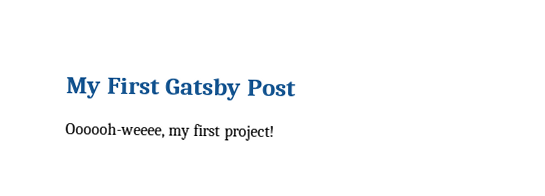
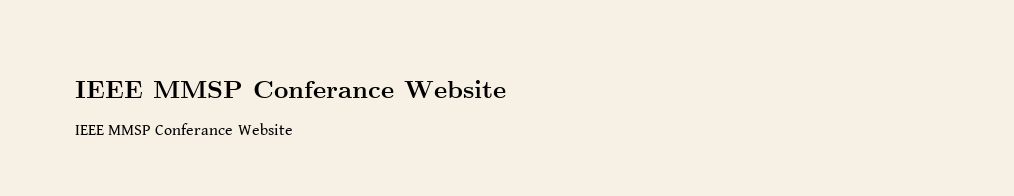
[65,77,297,101] [65,122,275,142] My First Gatsby Post // Oooooh-weeee, my first project! -> [75,80,506,98] [75,123,293,135] IEEE MMSP Conferance Website // IEEE MMSP Conferance Website

